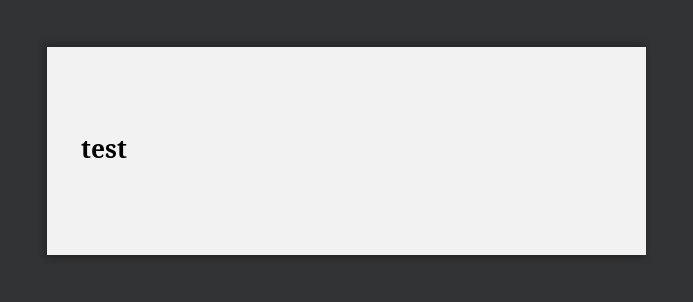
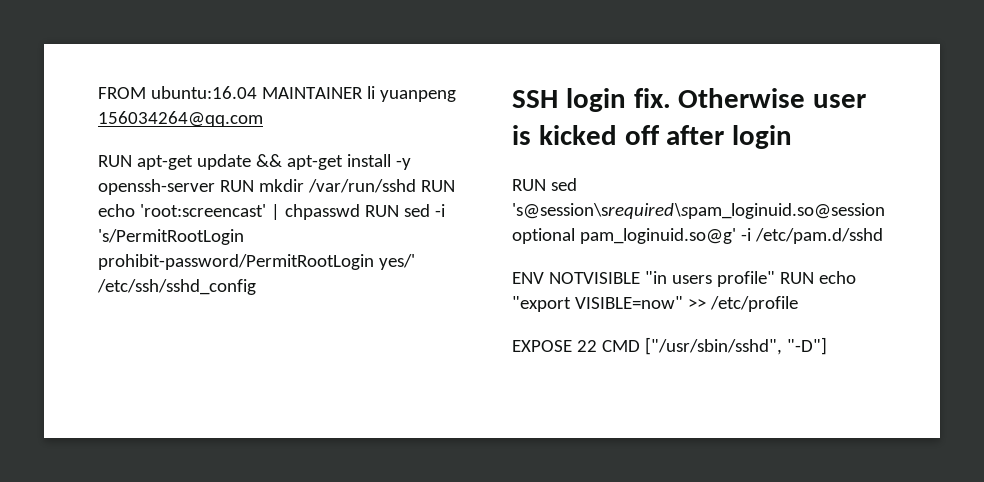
[81,141,127,158] test -> [98,86,456,102] [98,111,263,127] [98,154,411,170] [98,179,455,195] [98,204,445,220] [98,229,244,245] [98,254,415,270] [97,279,256,295] [512,88,867,112] [512,125,793,149] [512,178,577,191] [512,203,885,219] [512,228,883,244] [512,271,856,287] [512,296,798,312] [512,337,827,355] FROM ubuntu:16.04 MAINTAINER li yuanpeng 156034264@qq.com // RUN apt-get update && apt-get install -y openssh-server RUN mkdir /var/run/sshd RUN echo 'root:screencast' | chpasswd RUN sed -i 's/PermitRootLogin prohibit-password/PermitRootLogin yes/' /etc/ssh/sshd_config // SSH login fix. Otherwise user is kicked off after login // RUN sed 's@session\srequired\spam_loginuid.so@session optional pam_loginuid.so@g' -i /etc/pam.d/sshd // ENV NOTVISIBLE "in users profile" RUN echo "export VISIBLE=now" >> /etc/profile // EXPOSE 22 CMD ["/usr/sbin/sshd", "-D"]

